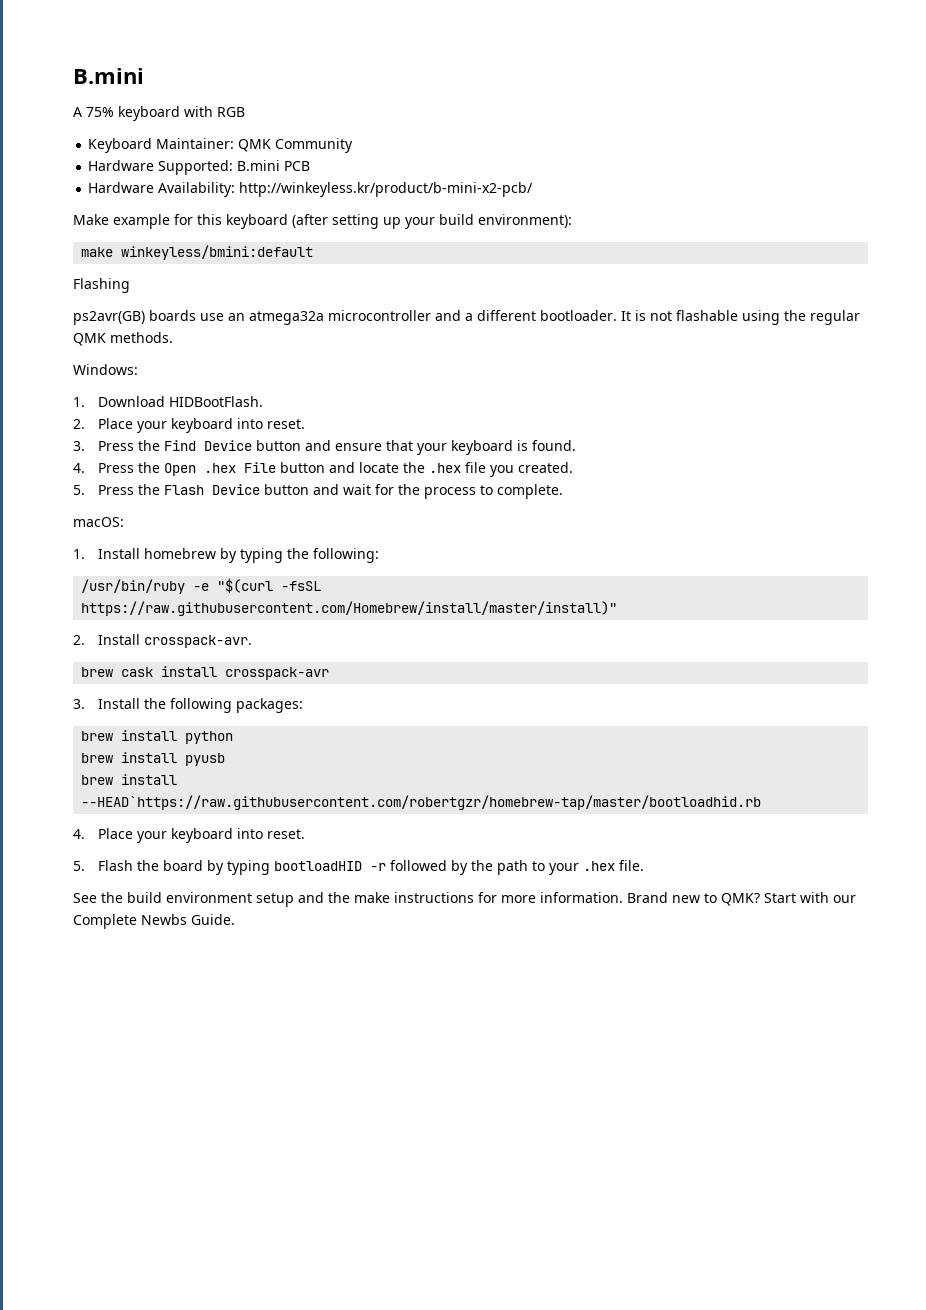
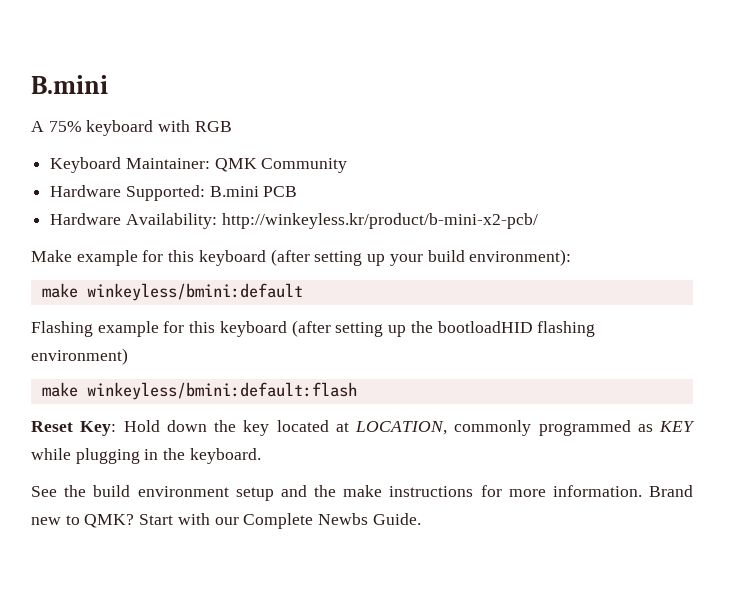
[73,310,860,325] [73,332,173,346] [73,364,138,375] [73,396,264,407] [73,418,306,433] [73,440,577,455] [73,462,574,477] [73,484,564,499] [73,517,124,527] [73,548,380,563] [81,578,322,594] [81,601,618,616] [73,634,253,648] [81,666,330,680] [73,698,304,713] [81,730,234,744] [81,752,226,766] [81,774,178,785] [81,795,762,810] [73,828,306,843] [73,860,645,875] // ps2avr(GB) boards use an atmega32a microcontroller and a different bootloader. It is not flashable using the regular QMK methods. // Windows: // 1. Download HIDBootFlash. // 2. Place your keyboard into reset. // 3. Press the Find Device button and ensure that your keyboard is found. // 4. Press the Open .hex File button and locate the .hex file you created. // 5. Press the Flash Device button and wait for the process to complete. // macOS: // 1. Install homebrew by typing the following: // /usr/bin/ruby -e "$(curl -fsSL https://raw.githubusercontent.com/Homebrew/install/master/install)" // 2. Install crosspack-avr. // brew cask install crosspack-avr // 3. Install the following packages: // brew install python // brew install pyusb // brew install --HEAD`https://raw.githubusercontent.com/robertgzr/homebrew-tap/master/bootloadhid.rb // 4. Place your keyboard into reset. // 5. Flash the board by typing bootloadHID -r followed by the path to your .hex file. -> [97,320,596,337] [31,348,128,365] [41,382,357,400] [31,420,695,436] [31,448,261,464] example for this keyboard (after setting up the bootloadHID flashing environment) // make winkeyless/bmini:default:flash // Reset Key: Hold down the key located at LOCATION, commonly programmed as KEY while plugging in the keyboard.

